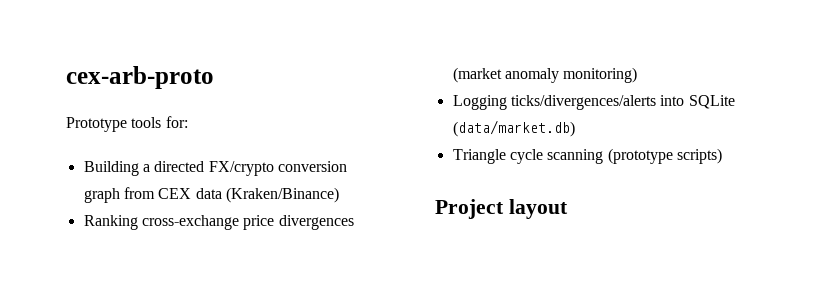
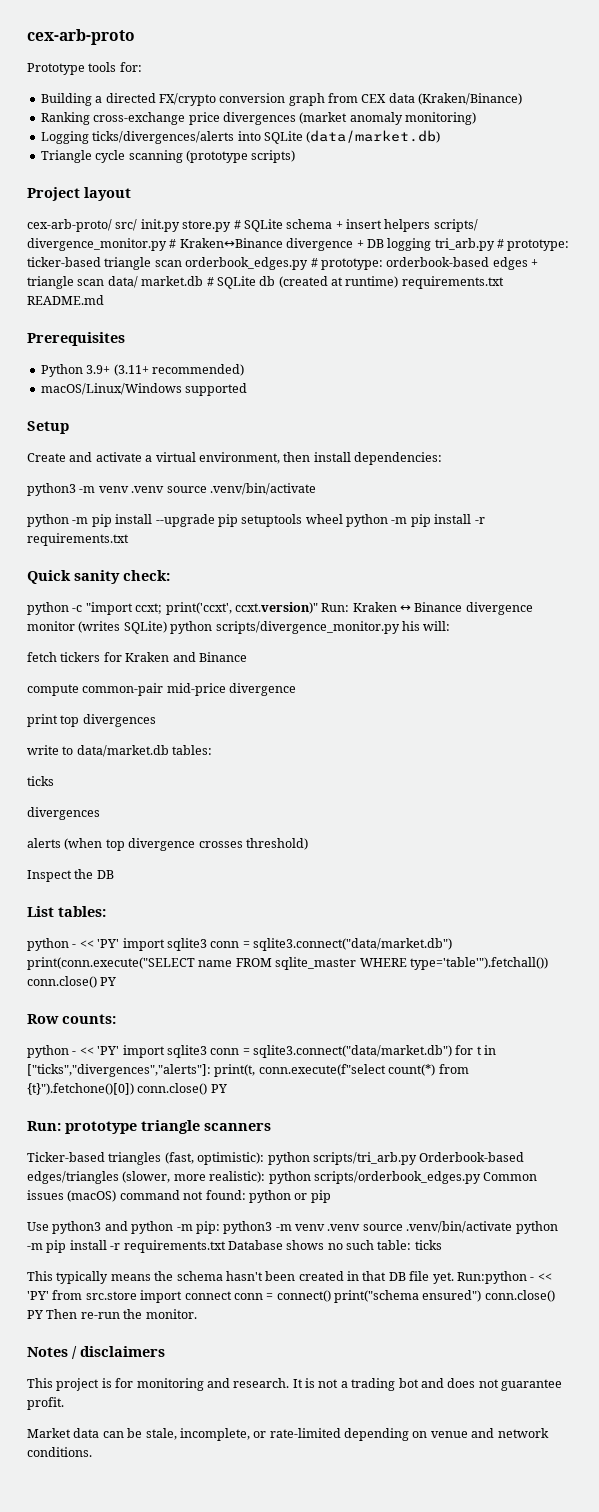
(568, 209) none -> [27,219,478,232] [27,238,570,251] [27,257,538,270] [27,276,504,289] [27,295,104,305] [27,332,125,346] [40,364,244,377] [40,383,248,396] [27,421,69,434] [27,452,442,465] [27,483,316,496] [27,514,485,527] [27,533,129,546] [27,570,170,584] [27,602,533,615] [27,621,451,634] [27,652,247,662] [27,683,297,696] [27,714,156,727] [27,745,213,757] [27,776,54,786] [27,807,100,820] [27,838,308,851] [27,869,114,882] [27,906,106,917] [27,938,452,951] [27,957,548,970] [27,976,117,988] [27,1014,116,1024] [27,1045,497,1058] [27,1064,469,1077] [27,1083,227,1095] [27,1120,271,1134] [27,1152,525,1165] [27,1171,538,1184] [27,1190,331,1203] [27,1221,558,1234] [27,1240,442,1253] [27,1271,552,1284] [27,1290,555,1303] [27,1309,197,1319] [27,1346,165,1359] [27,1378,562,1391] [27,1397,64,1410] [27,1428,549,1441] [27,1447,92,1457] // cex-arb-proto/ src/ init.py store.py # SQLite schema + insert helpers scripts/ divergence_monitor.py # Kraken↔Binance divergence + DB logging tri_arb.py # prototype: ticker-based triangle scan orderbook_edges.py # prototype: orderbook-based edges + triangle scan data/ market.db # SQLite db (created at runtime) requirements.txt README.md // Prerequisites // Python 3.9+ (3.11+ recommended) // macOS/Linux/Windows supported // Setup // Create and activate a virtual environment, then install dependencies: // python3 -m venv .venv source .venv/bin/activate // python -m pip install --upgrade pip setuptools wheel python -m pip install -r requirements.txt // Quick sanity check: // python -c "import ccxt; print('ccxt', ccxt.version)" Run: Kraken ↔ Binance divergence monitor (writes SQLite) python scripts/divergence_monitor.py his will: // fetch tickers for Kraken and Binance // compute common-pair mid-price divergence // print top divergences // write to data/market.db tables: // ticks // divergences // alerts (when top divergence crosses threshold) // Inspect the DB // List tables: // python - << 'PY' import sqlite3 conn = sqlite3.connect("data/market.db") print(conn.execute("SELECT name FROM sqlite_master WHERE type='table'").fetchall()) conn.close() PY // Row counts: // python - << 'PY' import sqlite3 conn = sqlite3.connect("data/market.db") for t in ["ticks","divergences","alerts"]: print(t, conn.execute(f"select count(*) from {t}").fetchone()[0]) conn.close() PY // Run: prototype triangle scanners // Ticker-based triangles (fast, optimistic): python scripts/tri_arb.py Orderbook-based edges/triangles (slower, more realistic): python scripts/orderbook_edges.py Common issues (macOS) command not found: python or pip // Use python3 and python -m pip: python3 -m venv .venv source .venv/bin/activate python -m pip install -r requirements.txt Database shows no such table: ticks // This typically means the schema hasn't been created in that DB file yet. Run:python - << 'PY' from src.store import connect conn = connect() print("schema ensured") conn.close() PY Then re-run the monitor. // Notes / disclaimers // This project is for monitoring and research. It is not a trading bot and does not guarantee profit. // Market data can be stale, incomplete, or rate-limited depending on venue and network conditions.

